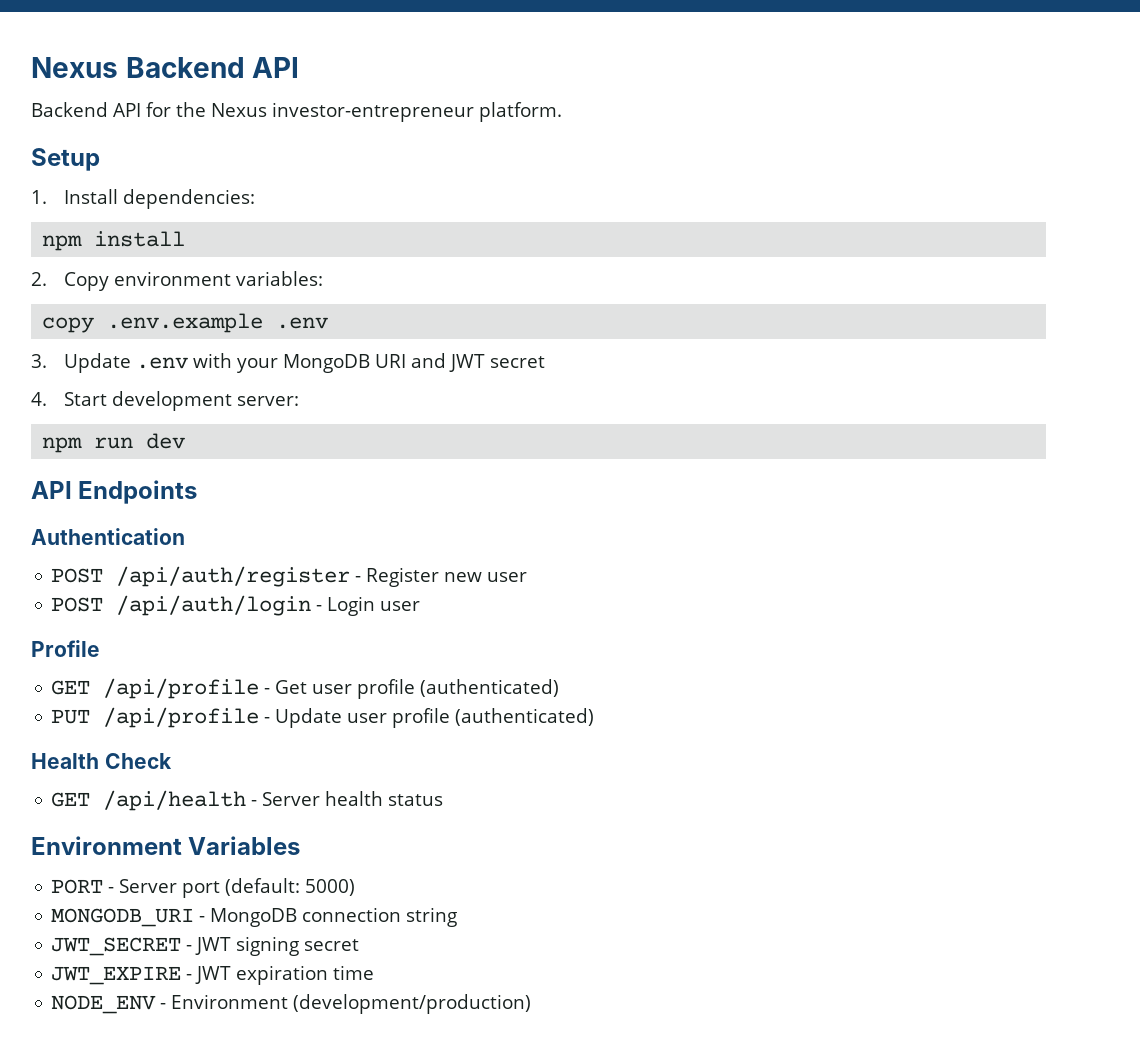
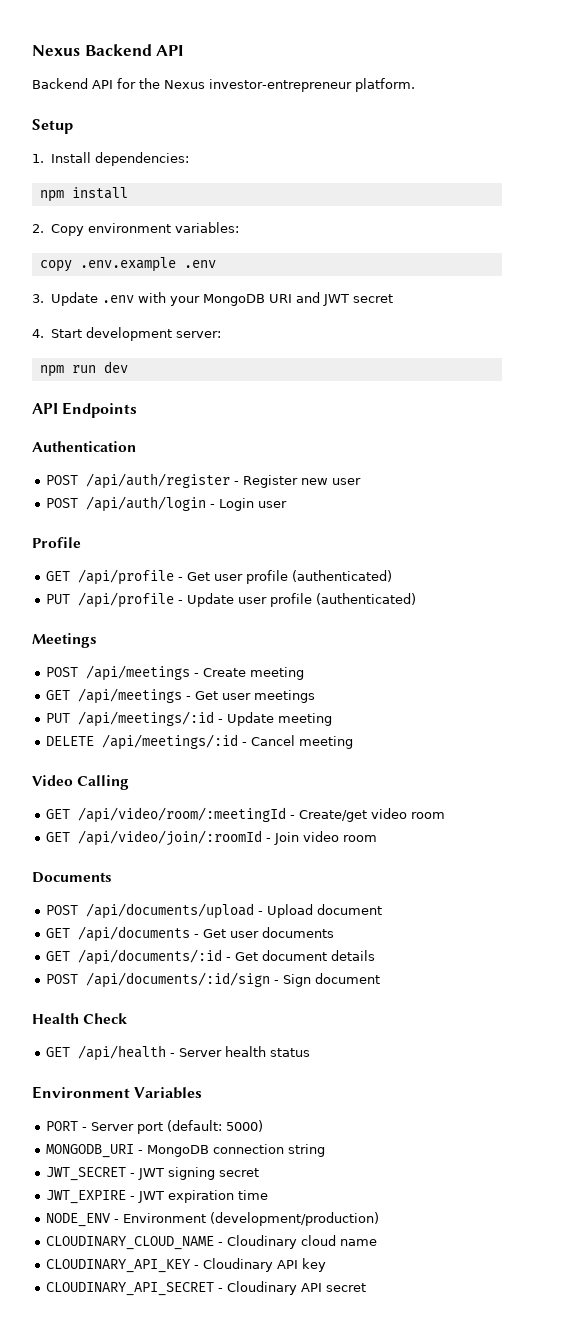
(595, 717) none -> [32,633,97,648] [46,665,305,681] [46,688,316,704] [46,711,333,727] [46,734,354,750] [32,775,130,790] [46,807,446,823] [46,830,378,846] [32,872,112,883] [46,903,383,919] [46,926,335,942] [46,949,376,965] [46,972,381,988] // Meetings // POST /api/meetings - Create meeting // GET /api/meetings - Get user meetings // PUT /api/meetings/:id - Update meeting // DELETE /api/meetings/:id - Cancel meeting // Video Calling // GET /api/video/room/:meetingId - Create/get video room // GET /api/video/join/:roomId - Join video room // Documents // POST /api/documents/upload - Upload document // GET /api/documents - Get user documents // GET /api/documents/:id - Get document details // POST /api/documents/:id/sign - Sign document
(532, 1004) none -> [46,1235,378,1250] [46,1258,327,1273] [46,1281,367,1296] // CLOUDINARY_CLOUD_NAME - Cloudinary cloud name // CLOUDINARY_API_KEY - Cloudinary API key // CLOUDINARY_API_SECRET - Cloudinary API secret

